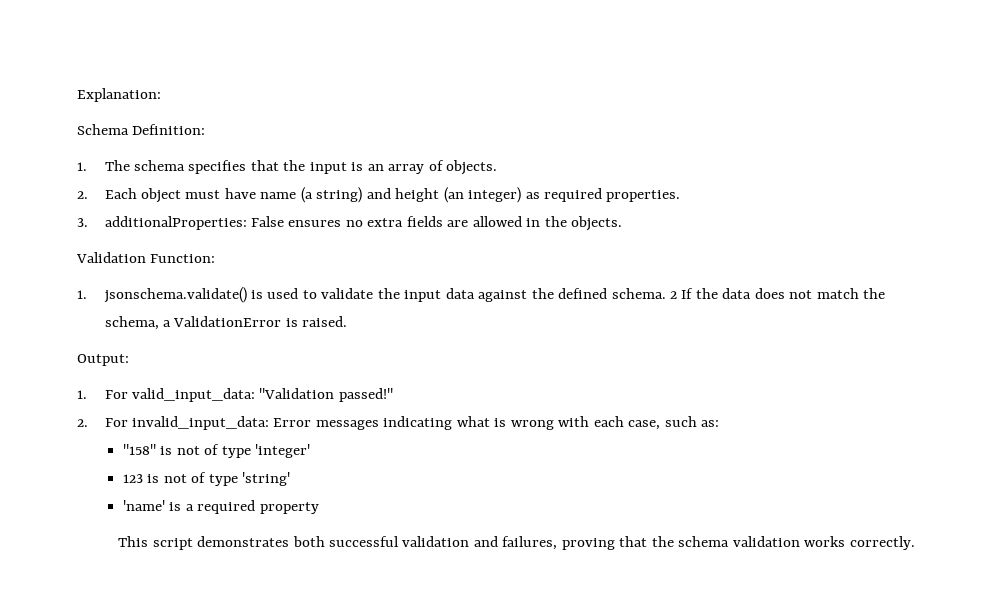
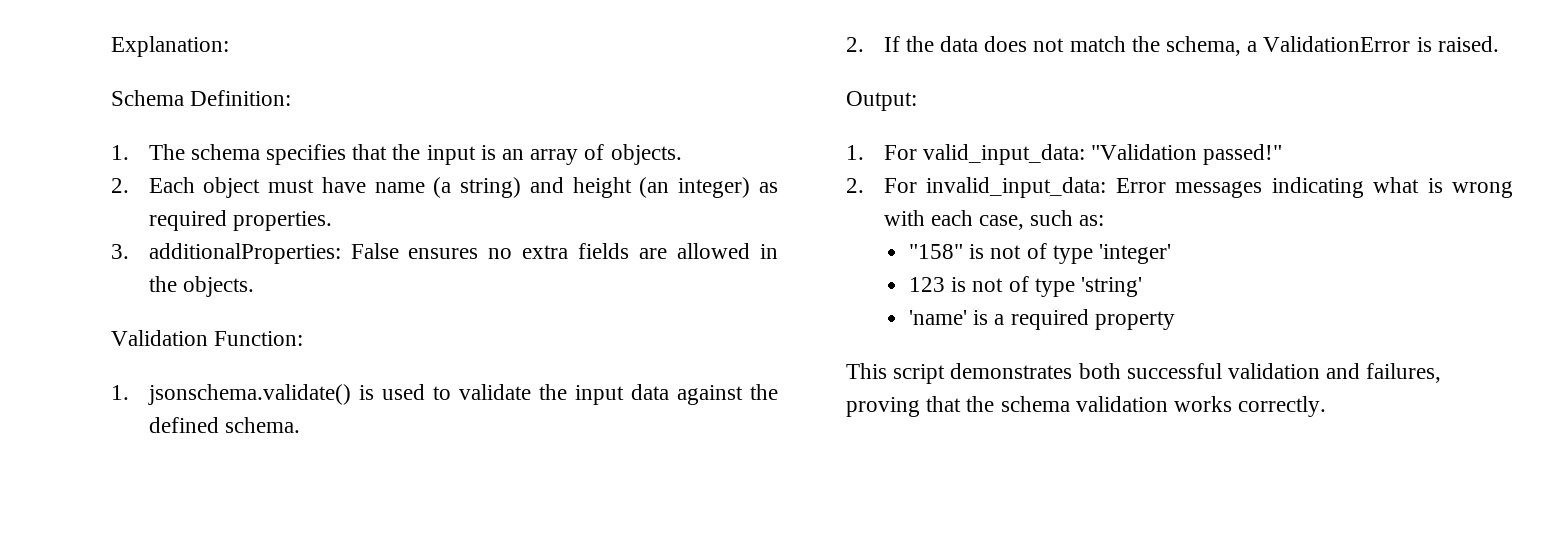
[669,291,677,299] 2 -> [846,37,864,52] // 2.

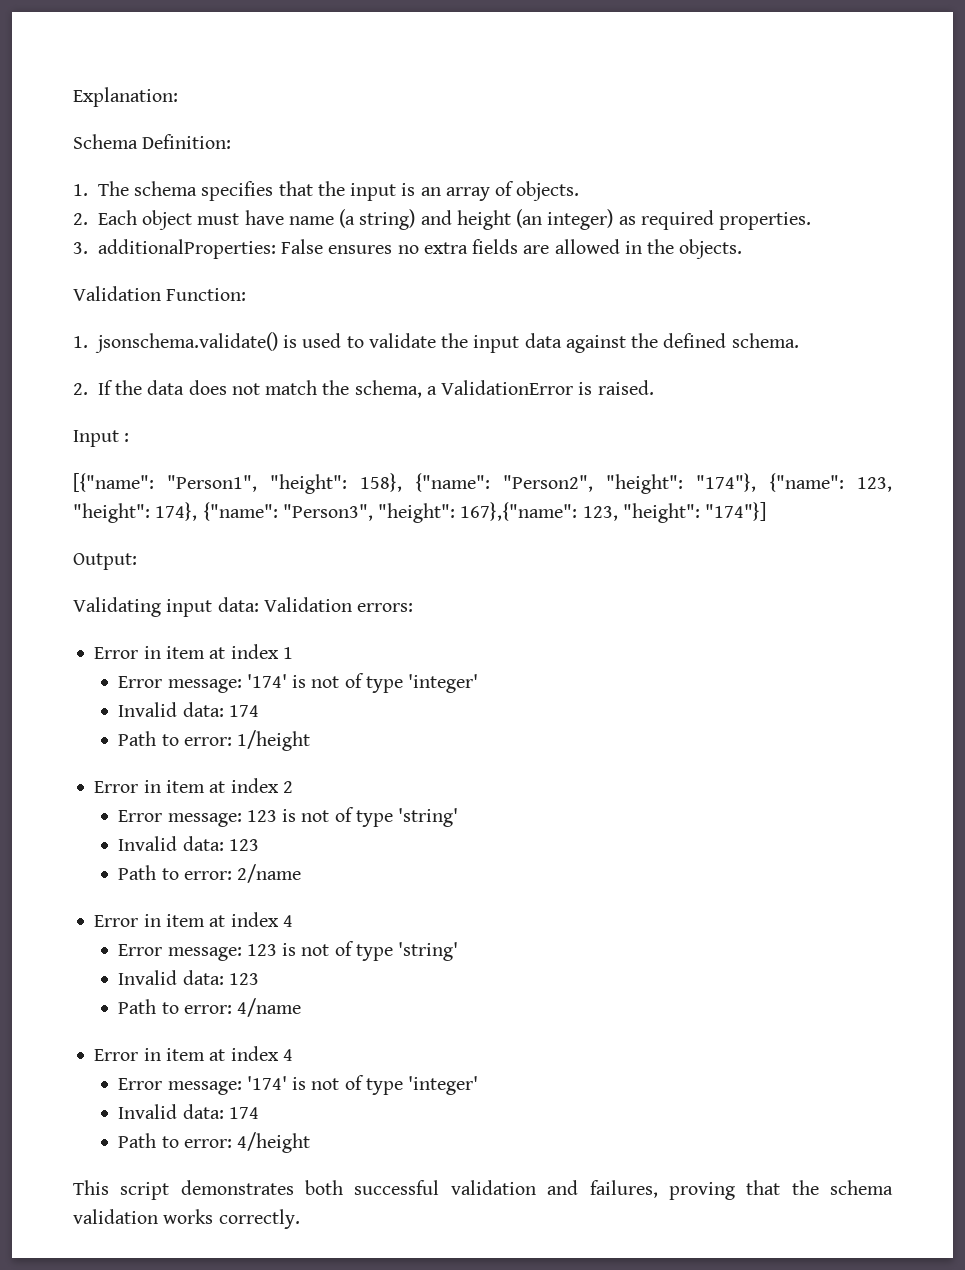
[846,91,917,111] [846,144,1283,165] [846,177,1513,198] [883,210,1105,230] [908,243,1171,264] [908,276,1142,297] [908,309,1175,330] Output: // 1. For valid_input_data: "Validation passed!" // 2. For invalid_input_data: Error messages indicating what is wrong with each case, such as: // "158" is not of type 'integer' // 123 is not of type 'string' // 'name' is a required property -> [73,430,130,447] [73,473,892,494] [73,502,767,523] [73,553,137,570] [73,597,414,617] [94,644,293,659] [118,673,479,693] [118,702,259,717] [118,730,311,751] [94,778,293,793] [118,807,459,827] [118,836,259,851] [118,864,302,883] [94,912,293,927] [118,941,459,961] [118,970,259,985] [118,998,302,1017] [94,1046,293,1061] [118,1075,479,1095] [118,1104,259,1119] [118,1132,311,1153] Input : // [{"name": "Person1", "height": 158}, {"name": "Person2", "height": "174"}, {"name": 123, "height": 174}, {"name": "Person3", "height": 167},{"name": 123, "height": "174"}] // Output: // Validating input data: Validation errors: // Error in item at index 1 // Error message: '174' is not of type 'integer' // Invalid data: 174 // Path to error: 1/height // Error in item at index 2 // Error message: 123 is not of type 'string' // Invalid data: 123 // Path to error: 2/name // Error in item at index 4 // Error message: 123 is not of type 'string' // Invalid data: 123 // Path to error: 4/name // Error in item at index 4 // Error message: '174' is not of type 'integer' // Invalid data: 174 // Path to error: 4/height

